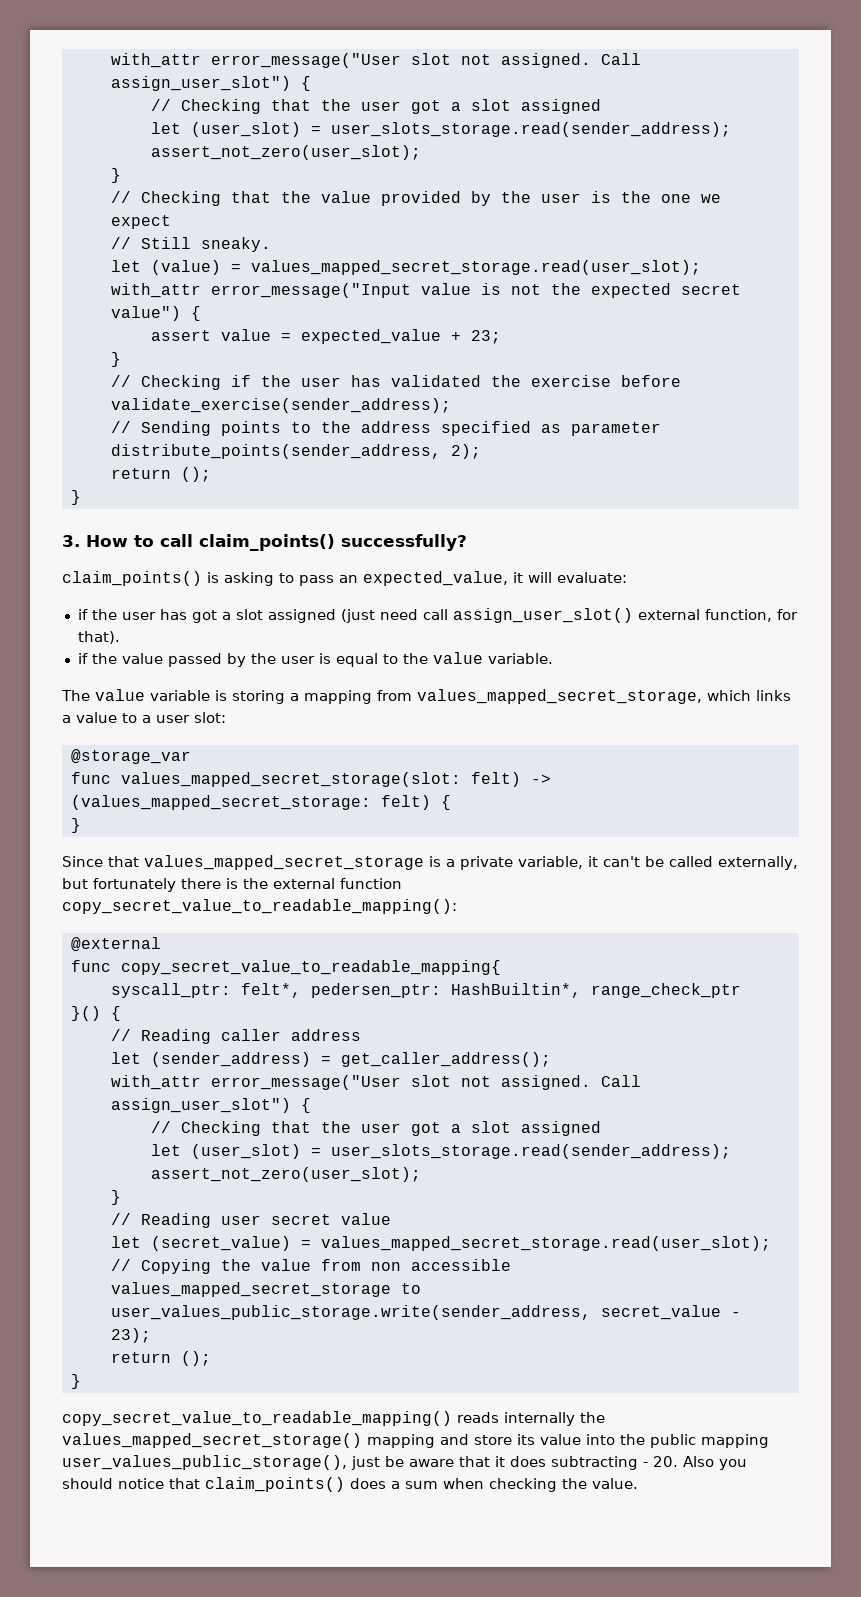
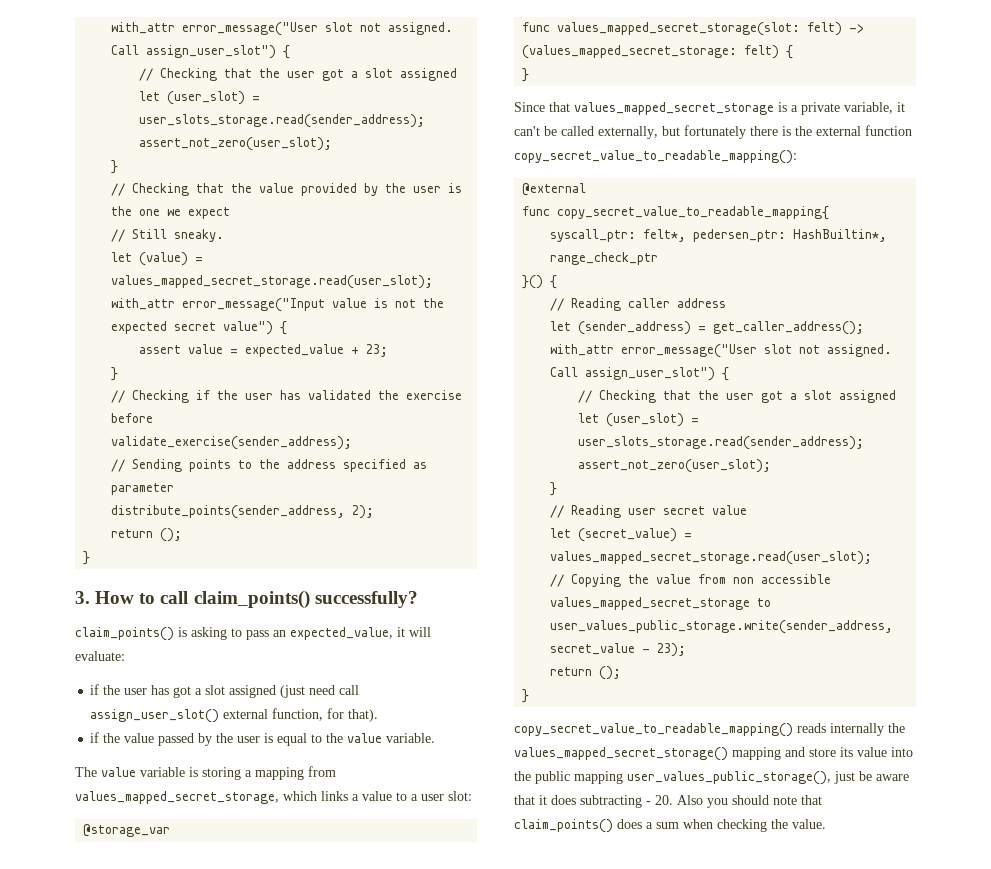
[118,1478,164,1489] notice -> [773,796,797,805] note

